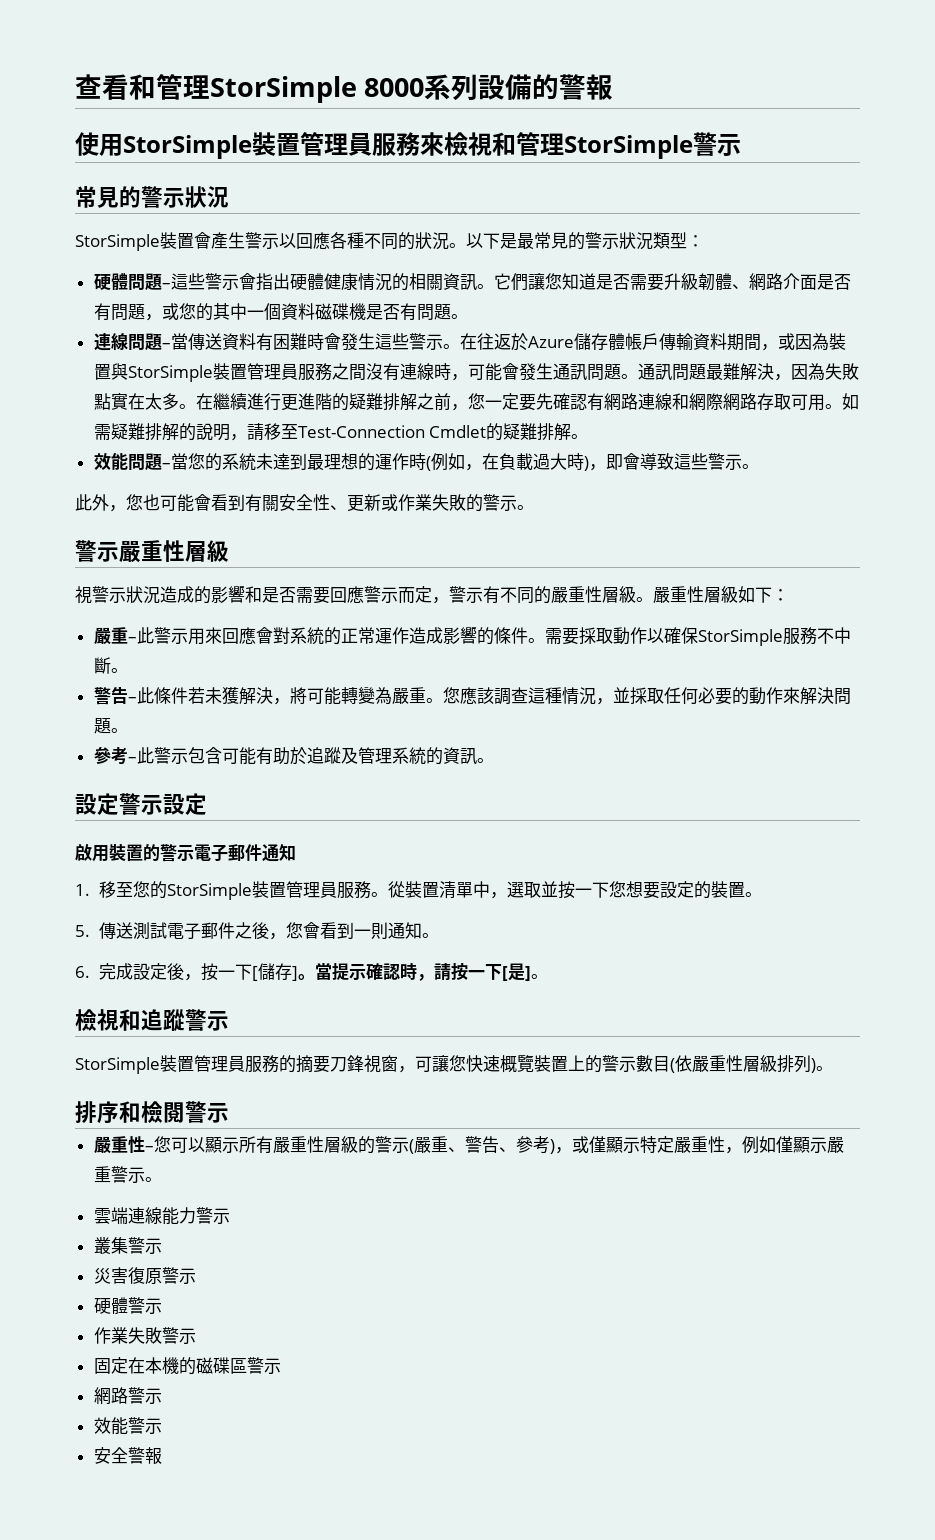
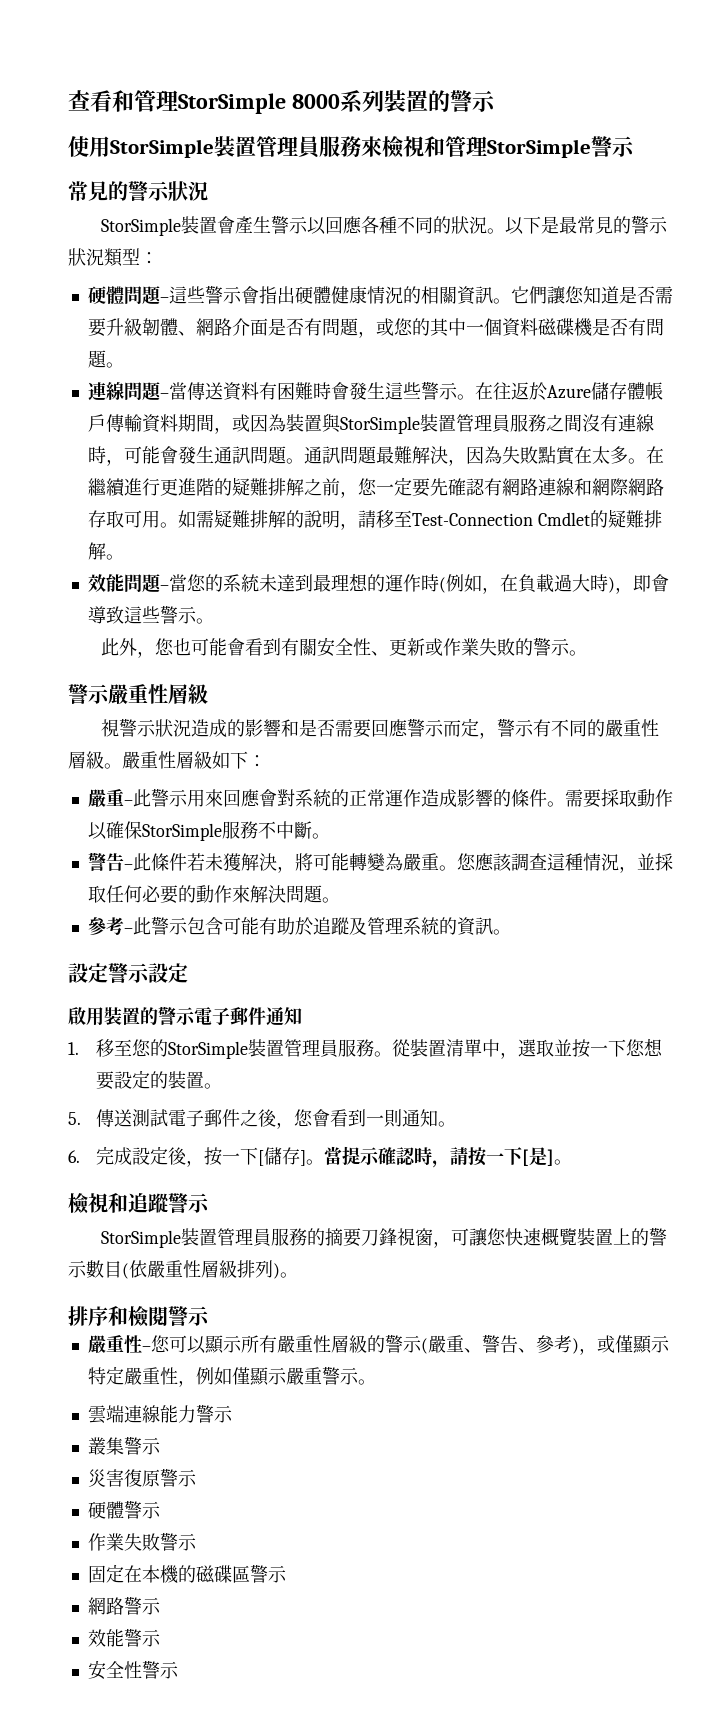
[478,74,614,101] 設備的警報 -> [383,90,496,112] 裝置的警示
[127,1447,162,1464] 警報 -> [123,1660,179,1679] 性警示

